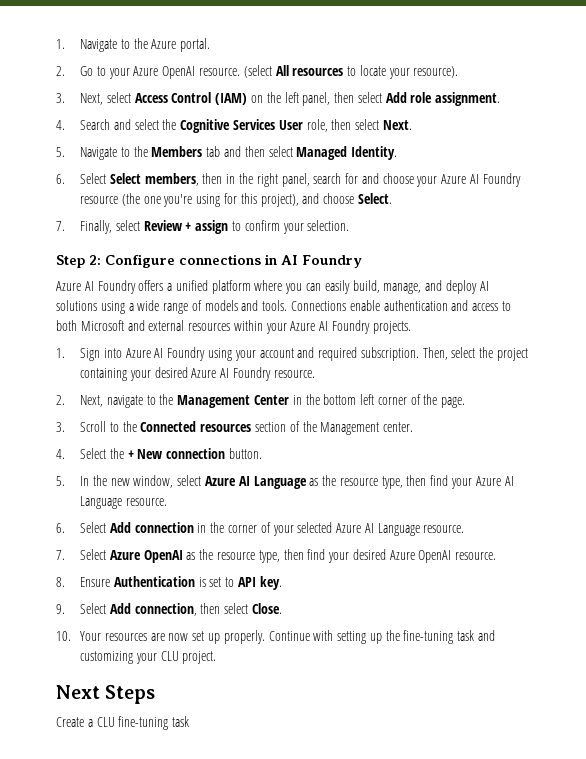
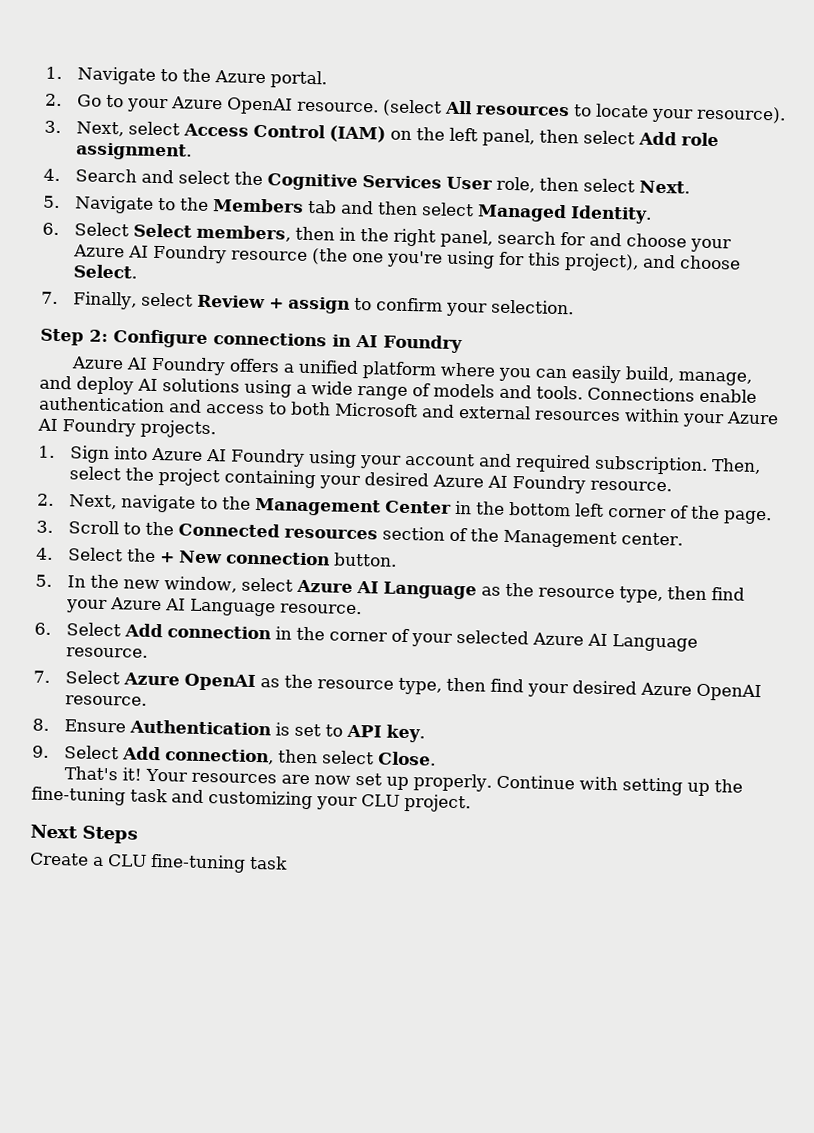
[56,631,71,641] 10. -> [64,766,143,781] That's it!

